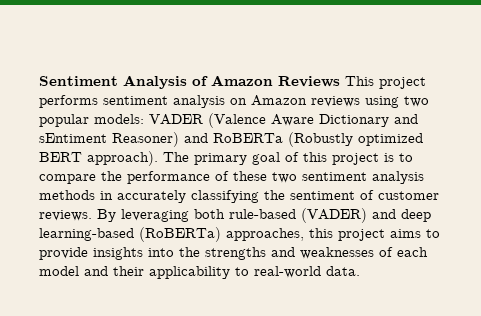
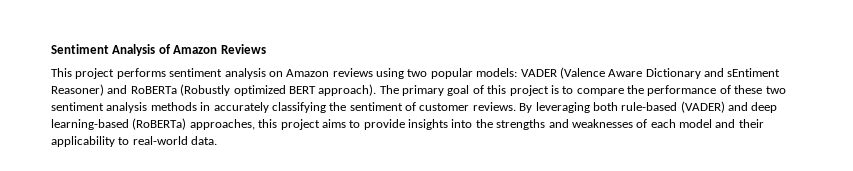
(340, 81) none -> (266, 49) //

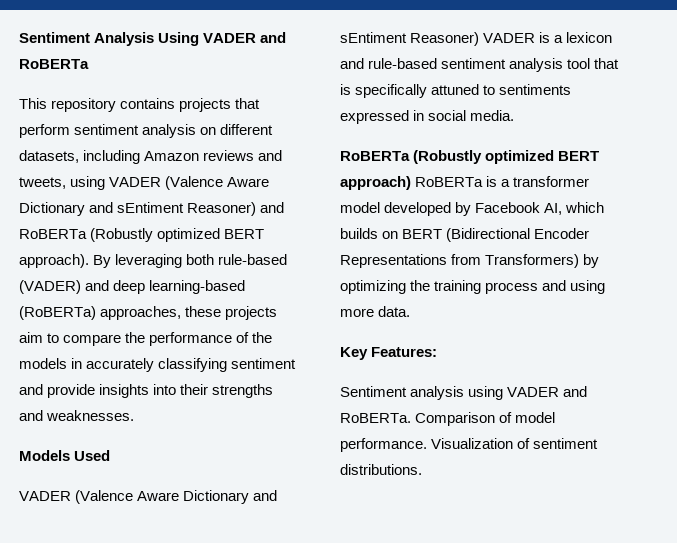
[158,44,266,54] [51,68,518,79] of Amazon Reviews // This project performs sentiment analysis on Amazon reviews using two popular models: -> [158,32,287,46] [19,59,89,69] [19,98,261,112] [19,124,274,138] [19,150,283,164] [19,176,106,190] Using VADER and RoBERTa // This repository contains projects that perform sentiment analysis on different datasets, including Amazon reviews and tweets, using
[379,85,786,96] [51,102,516,113] The primary goal of this project is to compare the performance of these two sentiment analysis methods in accurately classifying the sentiment of customer reviews. -> (89, 261) none
[258,119,361,130] this project aims to -> [185,306,278,320] [19,332,273,346] [19,358,297,372] [19,384,43,395] these projects aim to compare the performance of the models in accurately classifying sentiment and
[475,119,493,128] the -> [180,384,209,395] their
[571,119,764,128] [51,136,218,147] weaknesses of each model and their applicability to real-world data. -> [46,410,135,421] [19,450,111,461] [19,490,278,504] [340,32,613,46] [340,58,620,72] [340,84,572,98] [340,110,515,124] [340,150,600,164] [340,176,590,190] [340,202,605,216] [340,228,590,242] [340,254,600,268] [340,280,606,294] [340,306,411,317] [340,347,438,360] [340,386,588,400] [340,412,556,426] [340,438,599,452] [340,464,422,475] weaknesses. // Models Used // VADER (Valence Aware Dictionary and sEntiment Reasoner) VADER is a lexicon and rule-based sentiment analysis tool that is specifically attuned to sentiments expressed in social media. // RoBERTa (Robustly optimized BERT approach) RoBERTa is a transformer model developed by Facebook AI, which builds on BERT (Bidirectional Encoder Representations from Transformers) by optimizing the training process and using more data. // Key Features: // Sentiment analysis using VADER and RoBERTa. Comparison of model performance. Visualization of sentiment distributions.

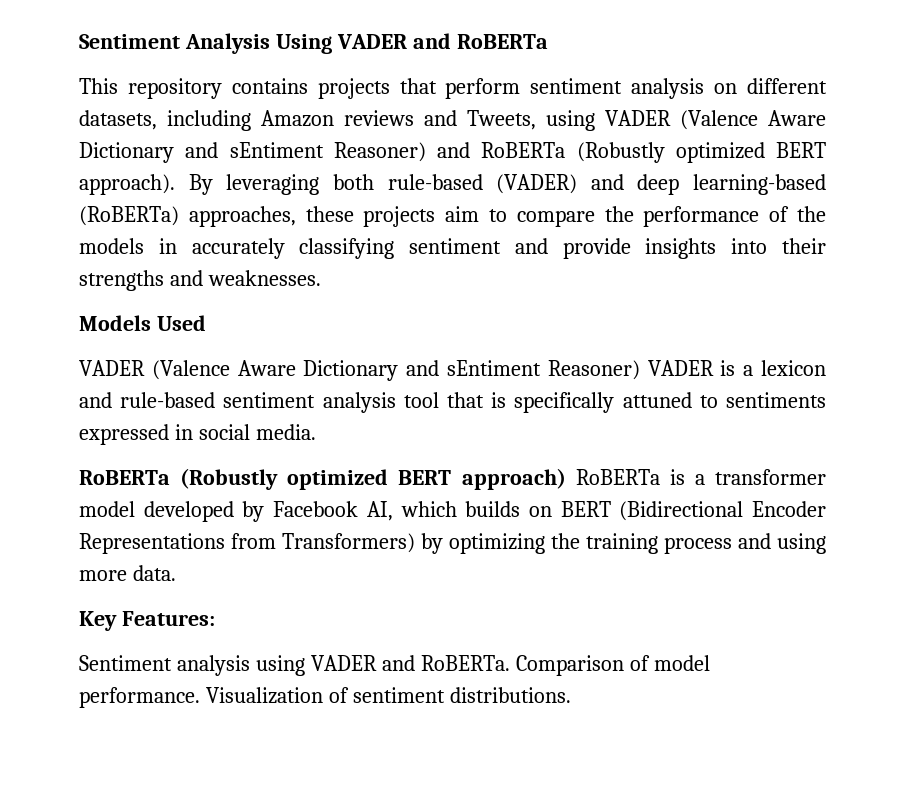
[19,177,66,189] tweets, -> [467,110,536,130] Tweets,

